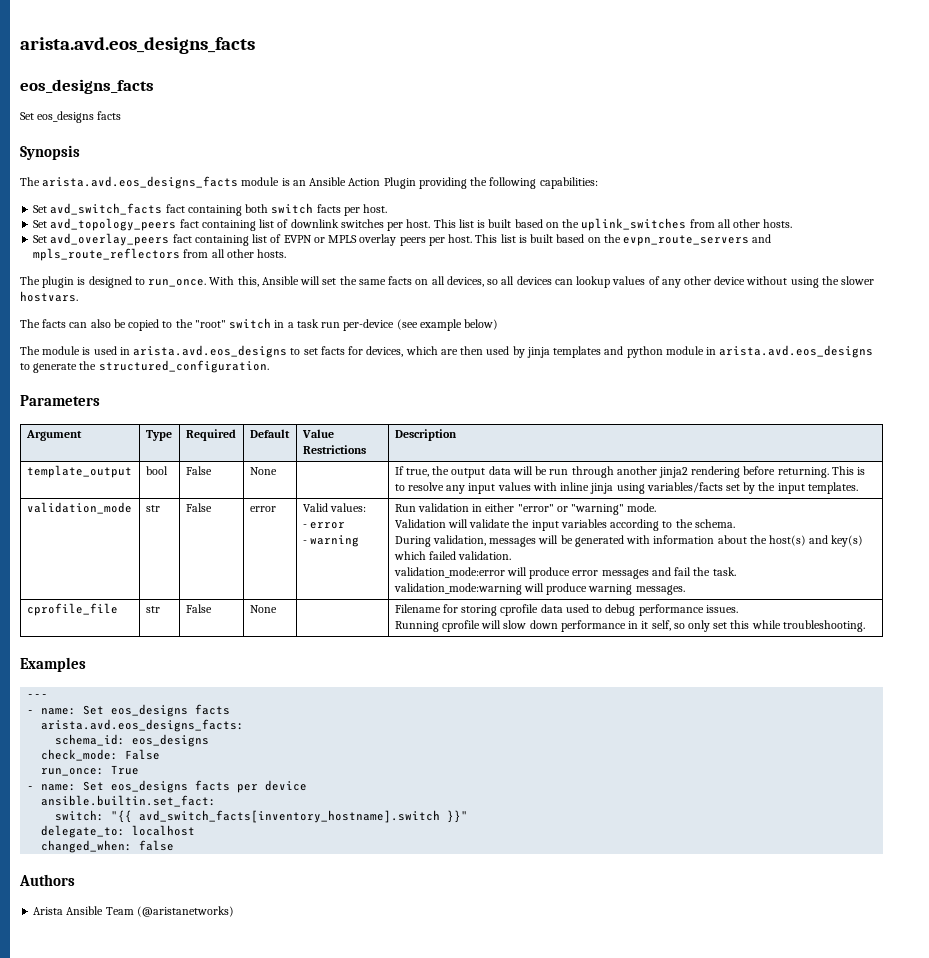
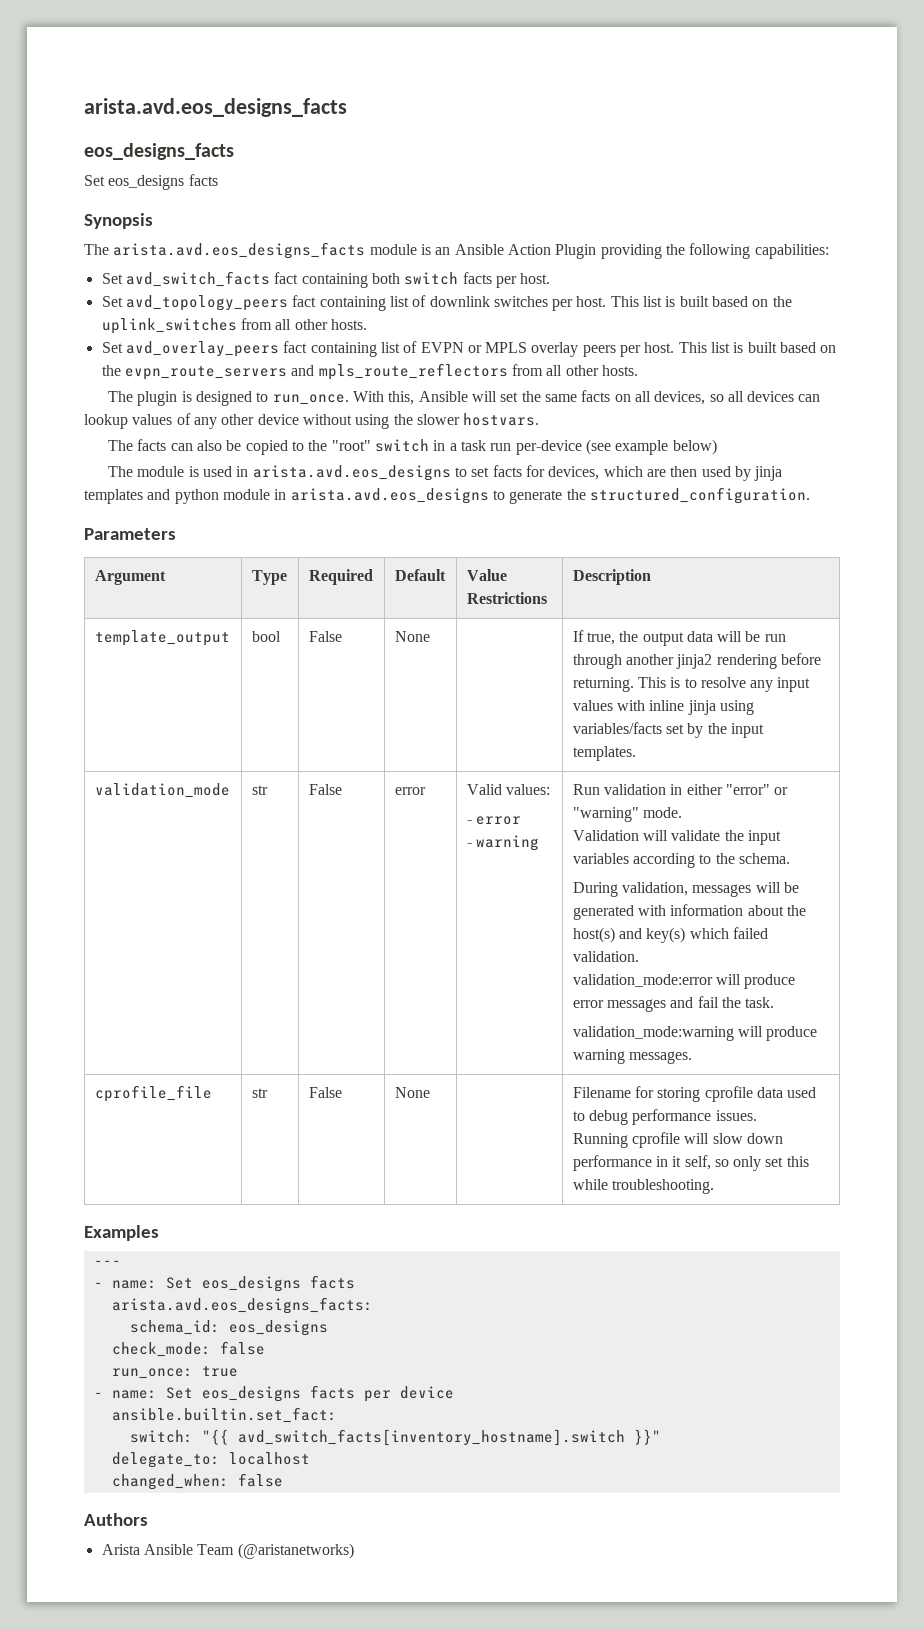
[125,749,161,760] False -> [219,1341,265,1355] false
[111,765,140,775] True -> [201,1366,238,1377] true

